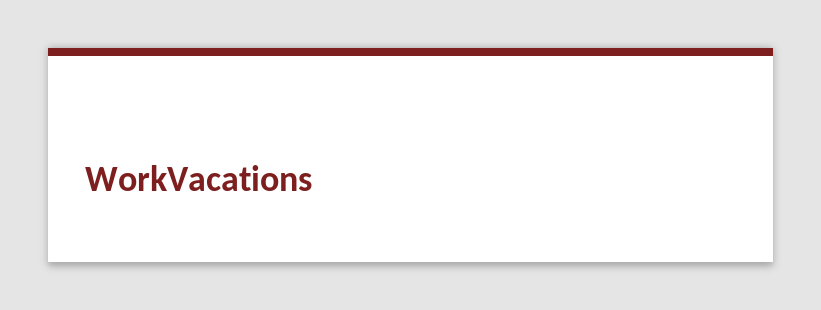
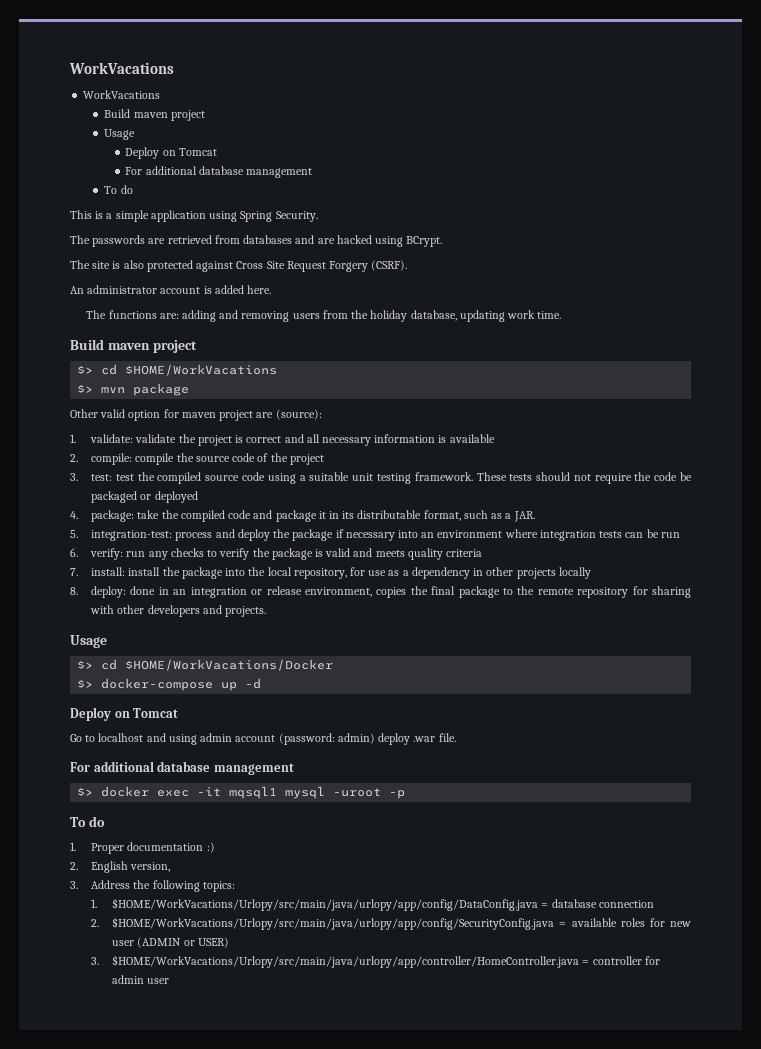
[85,165,312,191] WorkVacations -> [69,62,174,74] [83,90,161,99] [104,109,205,121] [104,129,136,140] [125,147,217,159] [125,166,313,178] [104,185,133,194] [70,210,318,222] [70,235,443,247] [70,260,408,272] [70,285,272,294] [86,310,562,322] [70,339,197,353] [77,364,278,376] [77,383,190,396] [70,409,322,421] [70,434,495,446] [70,453,324,465] [70,472,692,484] [91,491,198,503] [70,510,535,522] [70,529,680,541] [70,548,483,560] [70,567,591,579] [70,586,691,598] [90,605,267,617] [70,635,107,648] [77,659,334,671] [77,678,262,691] [70,707,179,721] [70,733,456,745] [70,761,294,775] [77,786,406,799] [70,816,105,827] [70,842,215,854] [70,861,171,873] [70,880,235,892] [91,898,654,911] [91,917,691,930] [112,937,229,948] [91,955,660,968] [112,975,170,984] WorkVacations // WorkVacations // Build maven project // Usage // Deploy on Tomcat // For additional database management // To do // This is a simple application using Spring Security. // The passwords are retrieved from databases and are hacked using BCrypt. // The site is also protected against Cross Site Request Forgery (CSRF). // An administrator account is added here. // The functions are: adding and removing users from the holiday database, updating work time. // Build maven project // $> cd $HOME/WorkVacations // $> mvn package // Other valid option for maven project are (source): // 1. validate: validate the project is correct and all necessary information is available // 2. compile: compile the source code of the project // 3. test: test the compiled source code using a suitable unit testing framework. These tests should not require the code be packaged or deployed // 4. package: take the compiled code and package it in its distributable format, such as a JAR. // 5. integration-test: process and deploy the package if necessary into an environment where integration tests can be run // 6. verify: run any checks to verify the package is valid and meets quality criteria // 7. install: install the package into the local repository, for use as a dependency in other projects locally // 8. deploy: done in an integration or release environment, copies the final package to the remote repository for sharing with other developers and projects. // Usage // $> cd $HOME/WorkVacations/Docker // $> docker-compose up -d // Deploy on Tomcat // Go to localhost and using admin account (password: admin) deploy .war file. // For additional database management // $> docker exec -it mqsql1 mysql -uroot -p // To do // 1. Proper documentation :) // 2. English version, // 3. Address the following topics: // 1. $HOME/WorkVacations/Urlopy/src/main/java/urlopy/app/config/DataConfig.java = database connection // 2. $HOME/WorkVacations/Urlopy/src/main/java/urlopy/app/config/SecurityConfig.java = available roles for new user (ADMIN or USER) // 3. $HOME/WorkVacations/Urlopy/src/main/java/urlopy/app/controller/HomeController.java = controller for admin user

